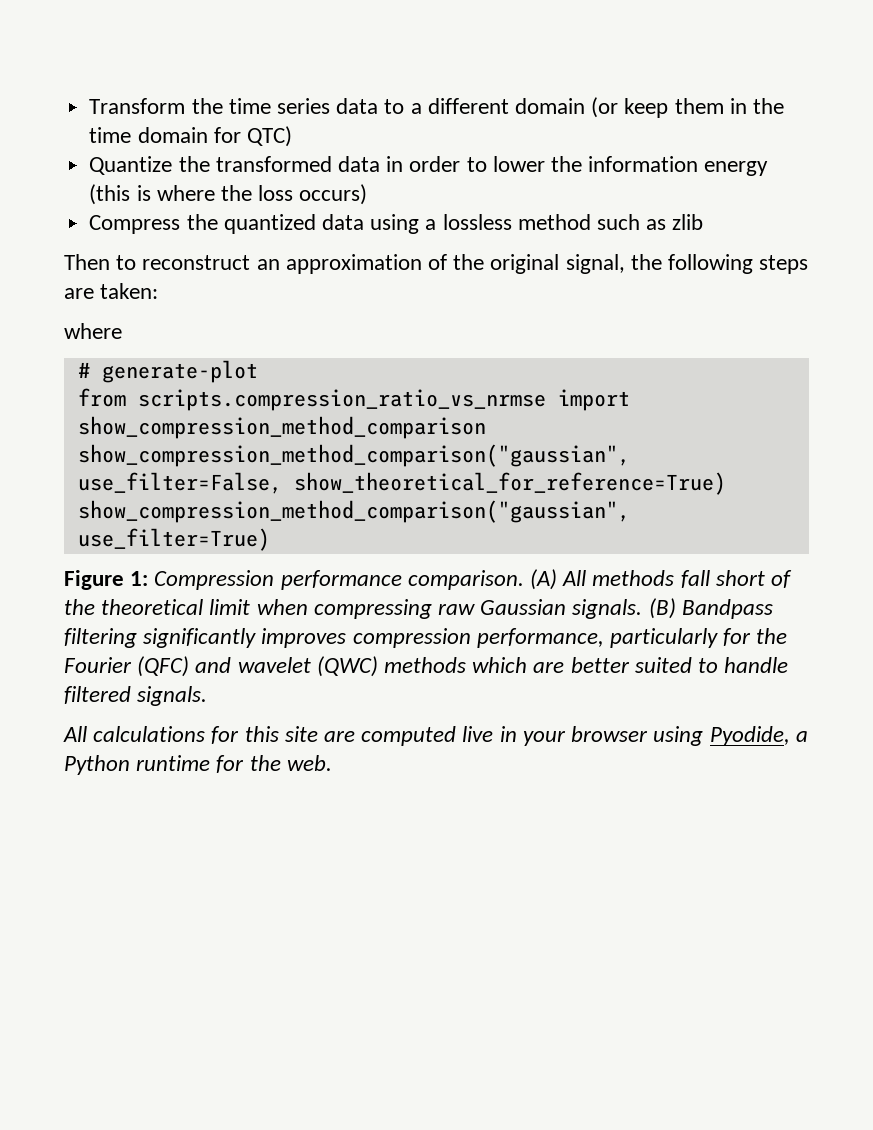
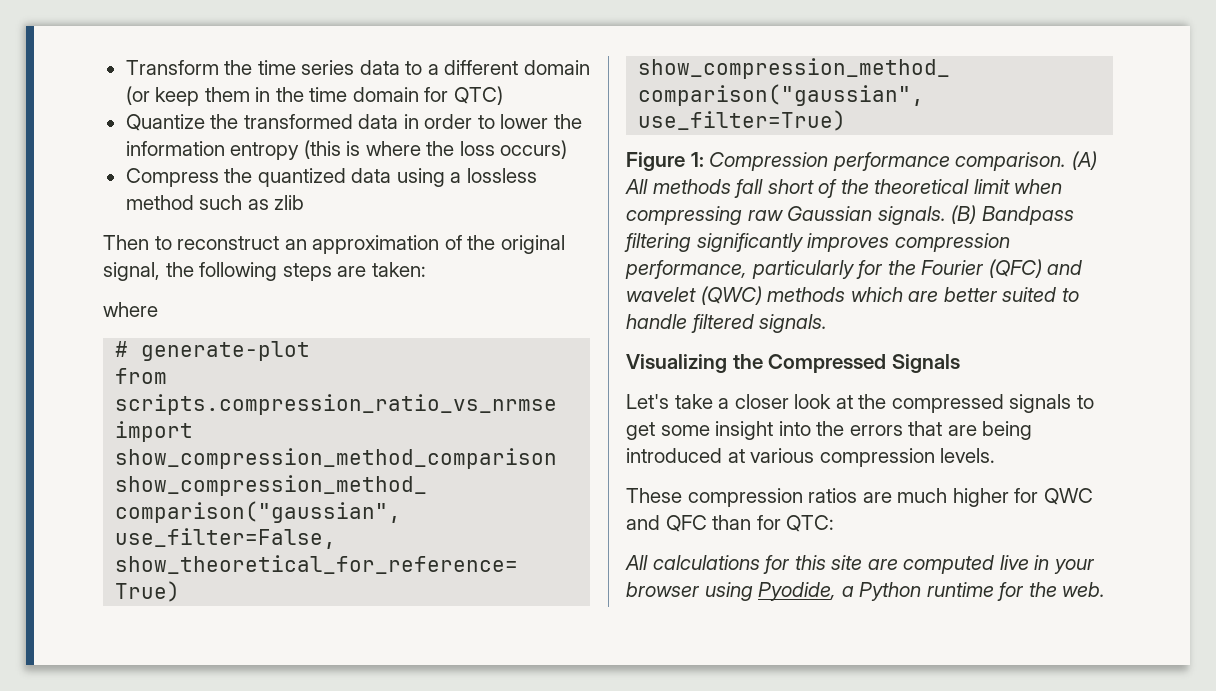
[704,161,769,176] energy -> [230,142,300,160] entropy
(208, 696) none -> [626,354,960,373] [626,394,1094,413] [626,421,1033,440] [626,448,996,467] [626,488,1093,507] [626,515,835,532] // Visualizing the Compressed Signals // Let's take a closer look at the compressed signals to get some insight into the errors that are being introduced at various compression levels. // These compression ratios are much higher for QWC and QFC than for QTC:

